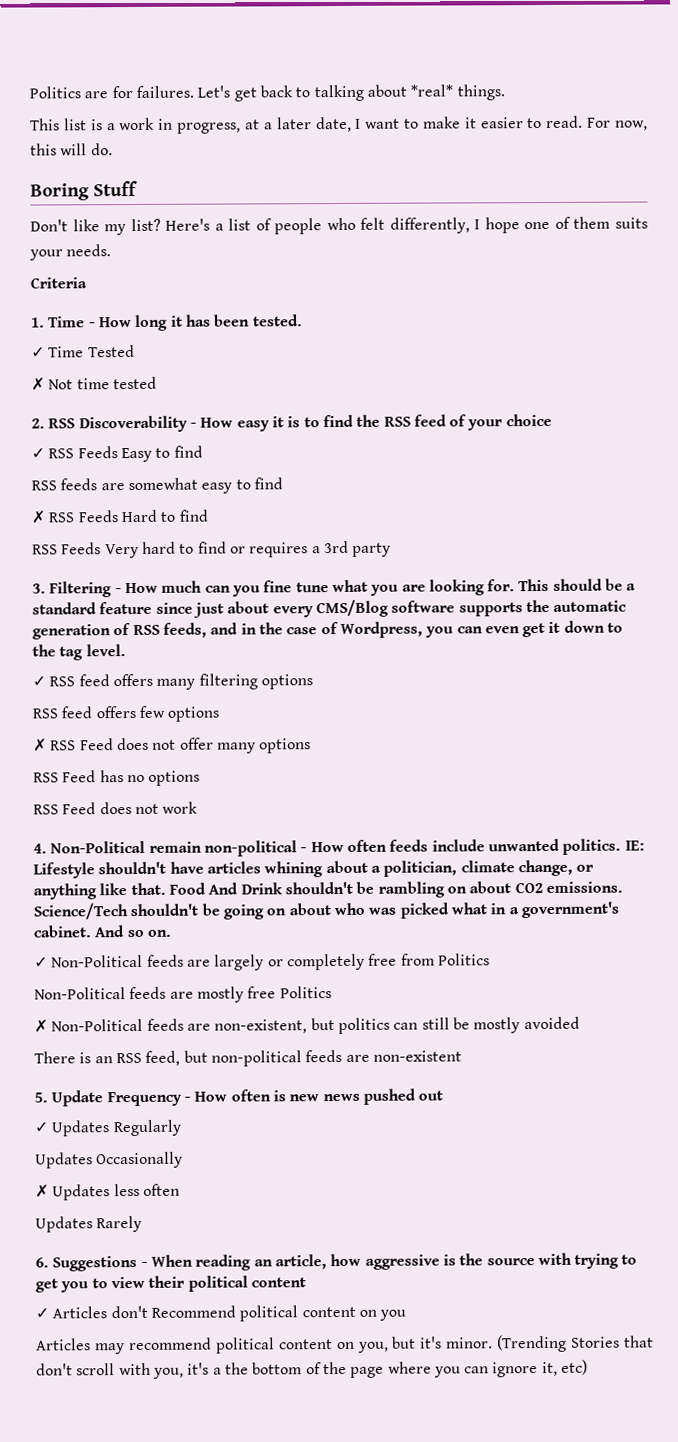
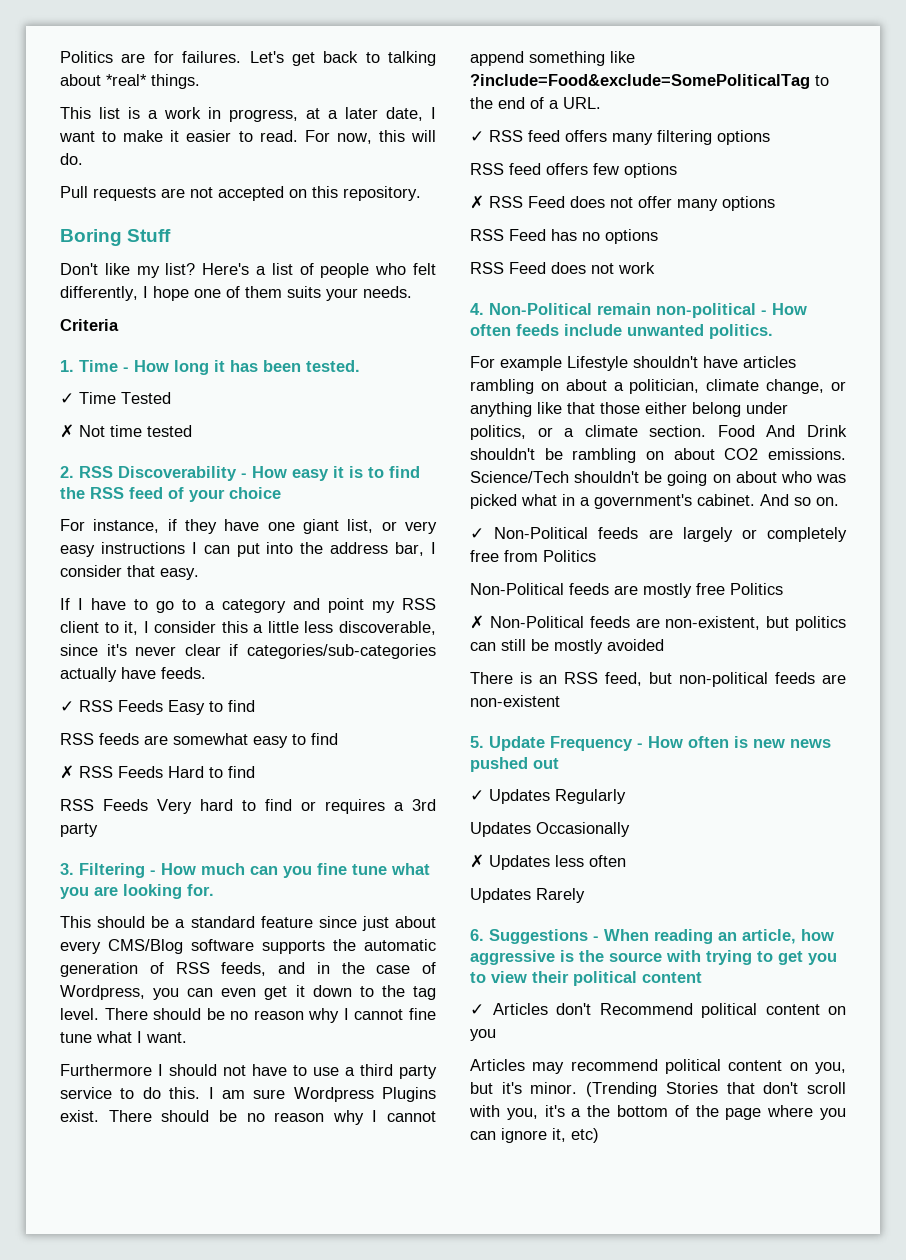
(113, 149) none -> [60,186,421,201] // Pull requests are not accepted on this repository.
(552, 420) none -> [60,519,437,534] [60,542,437,557] [60,565,199,580] [60,598,436,613] [60,621,436,635] [60,644,436,659] [60,667,206,682] // For instance, if they have one giant list, or very easy instructions I can put into the address bar, I consider that easy. // If I have to go to a category and point my RSS client to it, I consider this a little less discoverable, since it's never clear if categories/sub-categories actually have feeds.
(516, 585) none -> (214, 890) //
(126, 650) none -> [104,1008,436,1023] [60,1031,187,1043] [60,1064,437,1079] [60,1087,436,1102] [60,1110,436,1125] [470,51,635,66] [470,74,829,89] [470,97,601,109] There should be no reason why I cannot fine tune what I want. // Furthermore I should not have to use a third party service to do this. I am sure Wordpress Plugins exist. There should be no reason why I cannot append something like ?include=Food&exclude=SomePoliticalTag to the end of a URL.
[624,840,645,851] IE: -> [470,356,562,371] // For example
[264,861,324,878] whining -> [470,379,559,394] rambling on
[130,882,166,896] that. -> [567,402,788,417] [470,425,707,440] that those either belong under politics, or a climate section.

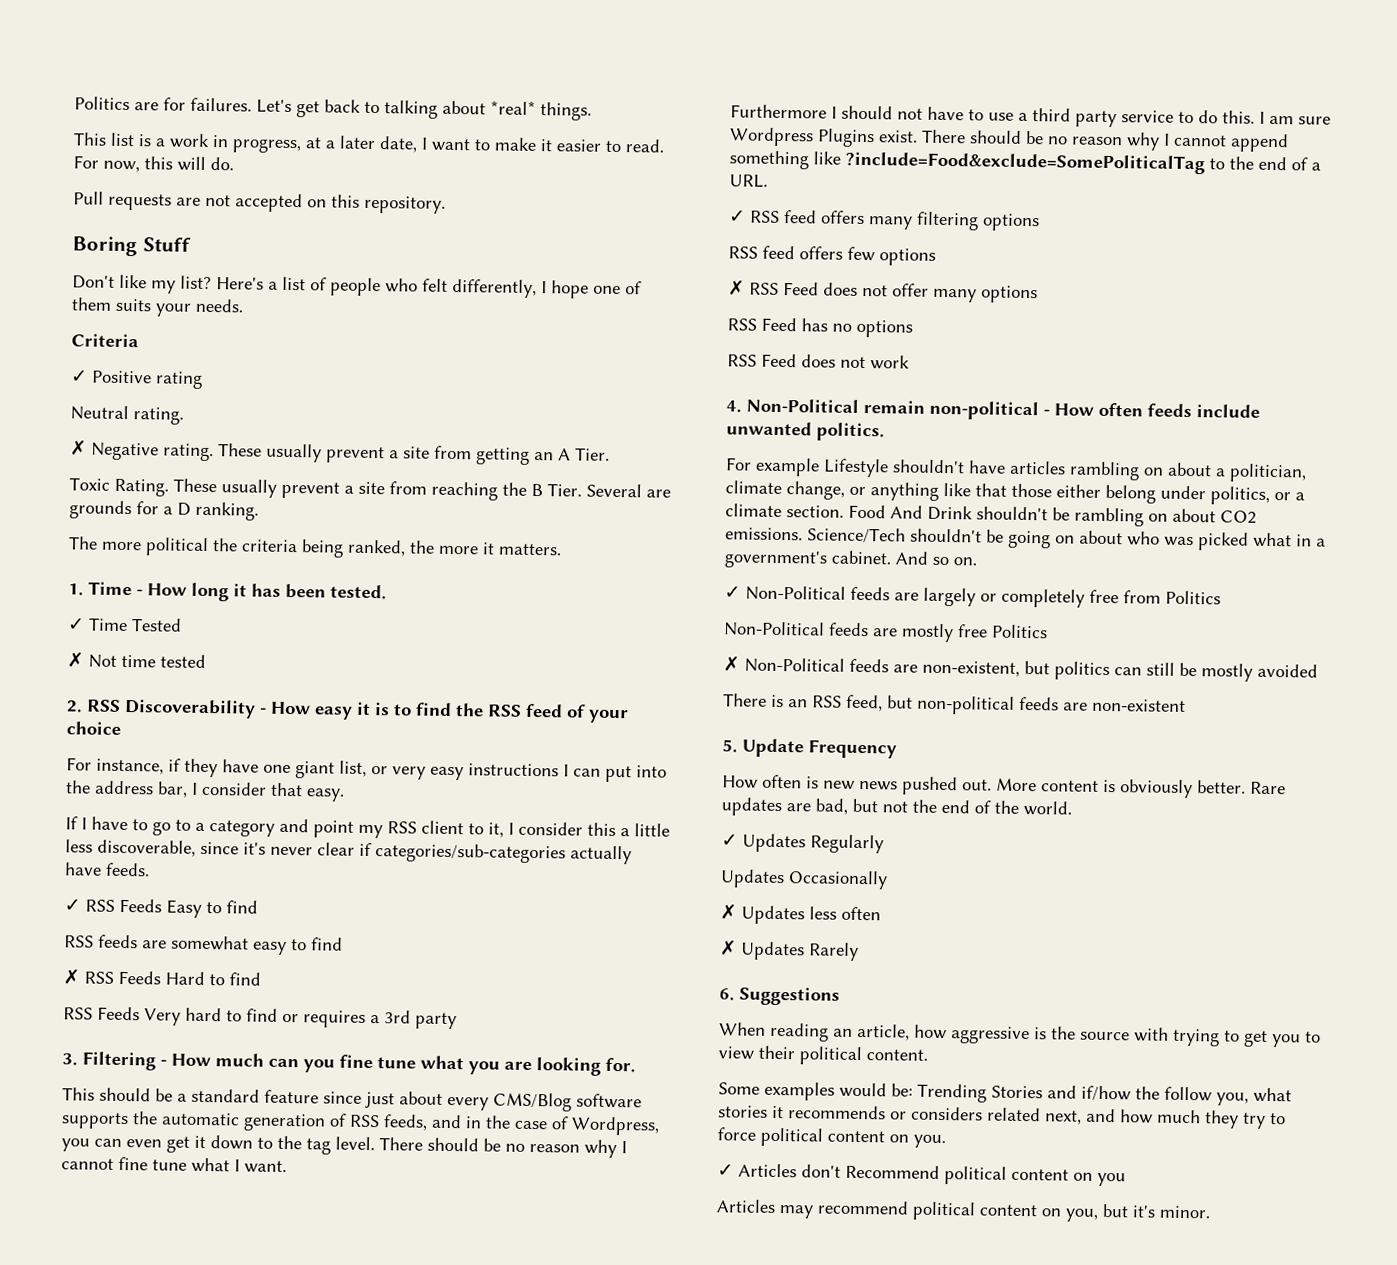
(119, 325) none -> [71,370,203,389] [70,405,184,425] [70,440,610,465] [69,477,671,501] [69,500,259,521] [68,536,562,558] // ✓ Positive rating // Neutral rating. // ✗ Negative rating. These usually prevent a site from getting an A Tier. // Toxic Rating. These usually prevent a site from reaching the B Tier. Several are grounds for a D ranking. // The more political the criteria being ranked, the more it matters.
[637,743,643,748] - -> (897, 749) //
[533,758,559,769] out -> [962,777,1286,799] [721,797,1072,817] out. More content is obviously better. Rare updates are bad, but not the end of the world.
(626, 861) none -> [720,940,737,956] ✗
[593,936,599,941] - -> (840, 996) //
[642,972,702,983] content -> [866,1049,928,1061] [718,1081,1292,1106] [718,1105,1286,1129] [717,1127,946,1149] content. // Some examples would be: Trending Stories and if/how the follow you, what stories it recommends or considers related next, and how much they try to force political content on you.
[586,1082,846,1097] [469,1105,846,1120] [470,1128,599,1143] (Trending Stories that don't scroll with you, it's a the bottom of the page where you can ignore it, etc) -> (1211, 1212) none

